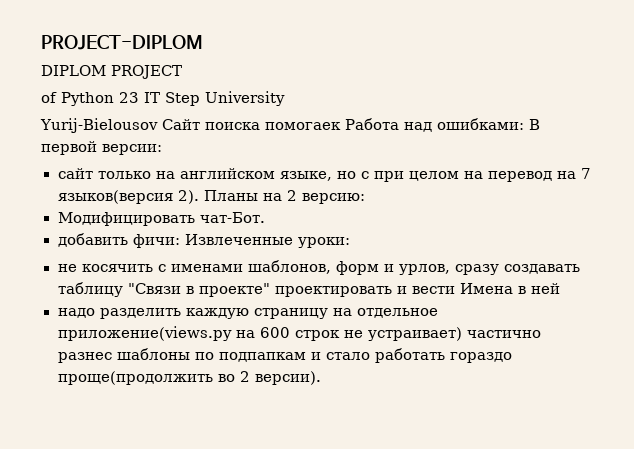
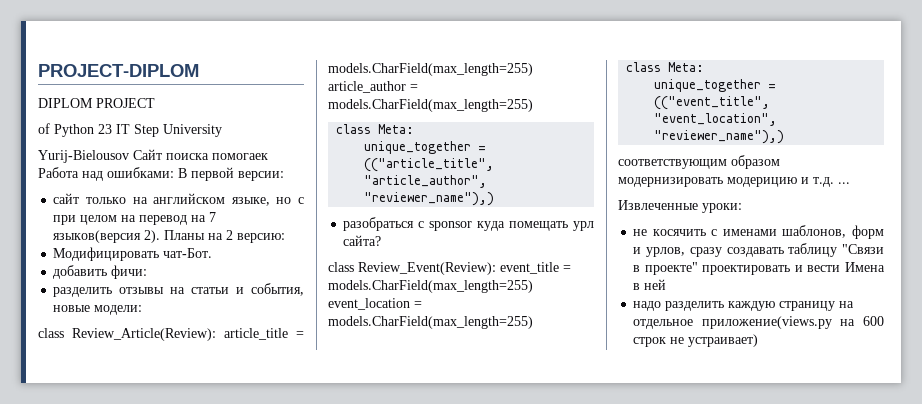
(180, 241) none -> [53,283,304,297] [53,305,143,315] [38,328,304,341] [328,63,533,76] [328,81,418,93] [328,99,533,112] [336,124,415,134] [364,141,487,154] [364,158,495,172] [364,175,488,188] [364,192,495,206] [343,217,594,231] [343,235,382,246] [328,262,571,275] [328,280,533,293] [328,298,422,310] [328,316,533,329] [626,62,705,72] [654,79,777,92] [654,96,771,110] [654,113,778,126] [654,130,785,144] [618,155,780,169] [618,177,850,187] // разделить отзывы на статьи и события, новые модели: // class Review_Article(Review): article_title = models.CharField(max_length=255) article_author = models.CharField(max_length=255) // class Meta: // unique_together = (("article_title", "article_author", "reviewer_name"),) // разобраться с sponsor куда помещать урл сайта? // class Review_Event(Review): event_title = models.CharField(max_length=255) event_location = models.CharField(max_length=255) // class Meta: // unique_together = (("event_title", "event_location", "reviewer_name"),) // соответствующим образом модернизировать модерицию и т.д. ... //
[466,330,541,338] [57,348,512,363] [57,371,321,385] частично разнес шаблоны по подпапкам и стало работать гораздо проще(продолжить во 2 версии). -> (759, 340) none

